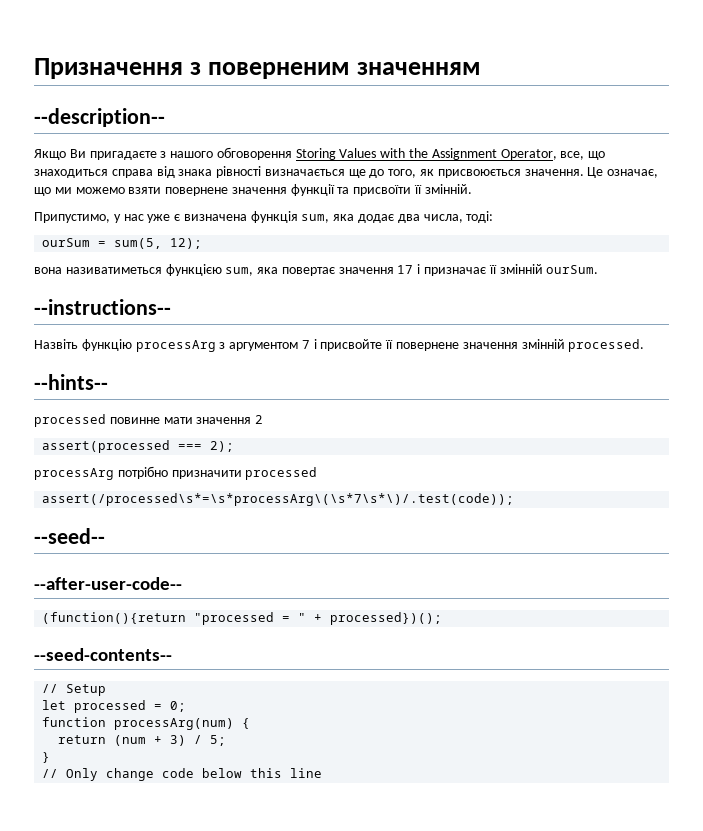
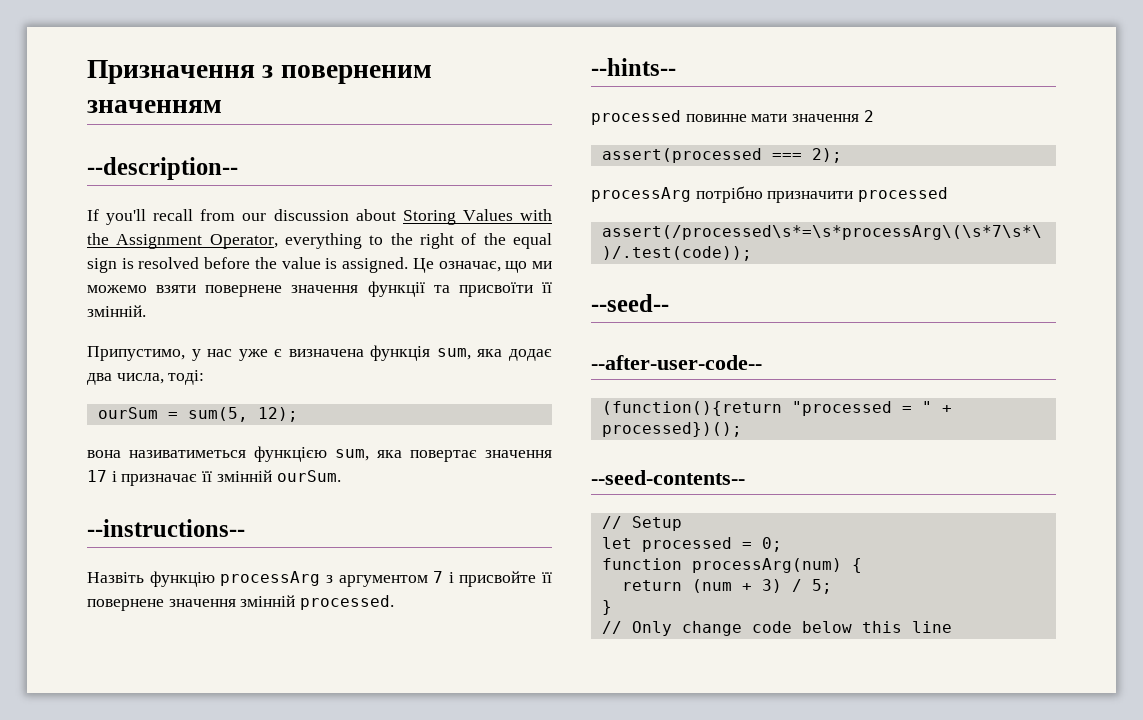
[34,147,292,160] Якщо Ви пригадаєте з нашого обговорення -> [87,209,396,225] If you'll recall from our discussion about
[560,151,606,160] [34,166,584,178] все, що знаходиться справа від знака рівності визначається ще до того, як присвоюється значення. -> [285,233,552,249] [87,257,409,273] everything to the right of the equal sign is resolved before the value is assigned.

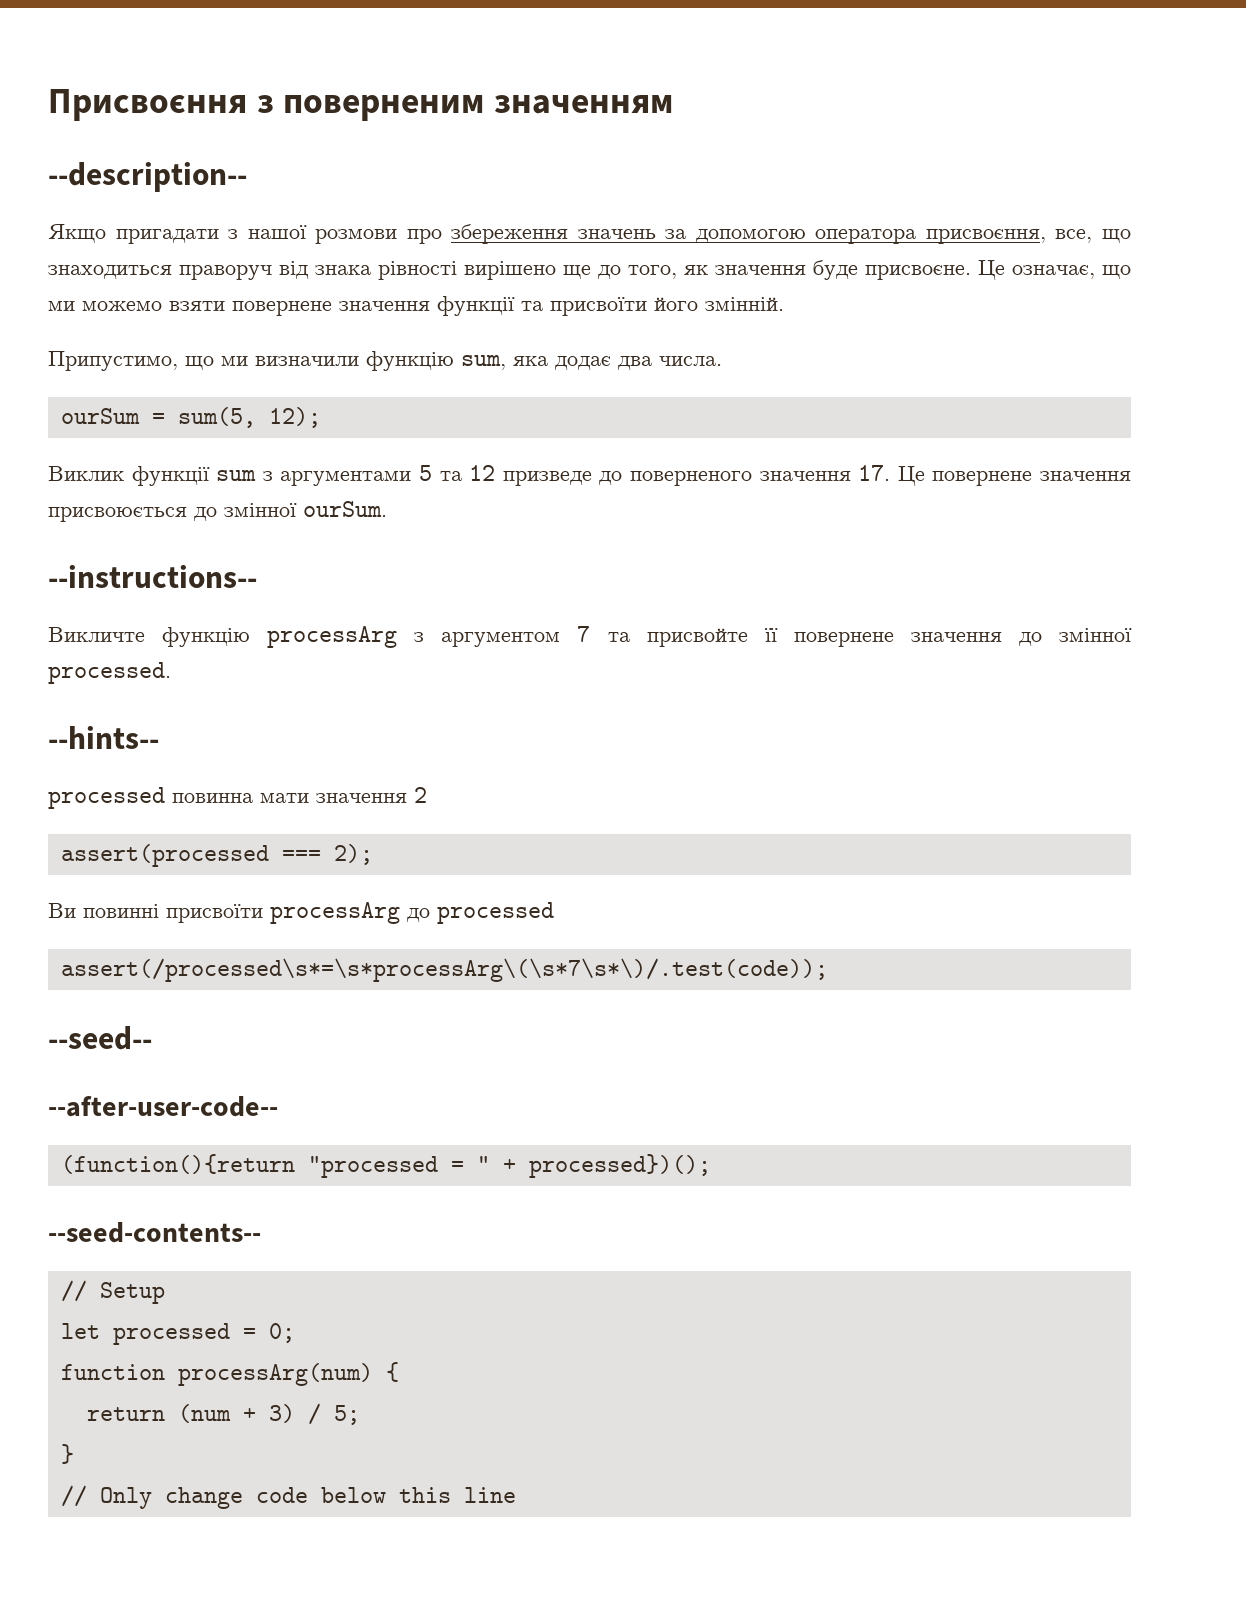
[87,60,255,84] Призначення -> [48,89,247,121] Присвоєння
[87,209,552,225] [87,233,552,249] [87,257,409,273] If you'll recall from our discussion about Storing Values with the Assignment Operator, everything to the right of the equal sign is resolved before the value is assigned. -> [48,224,1131,244] [48,260,971,280] Якщо пригадати з нашої розмови про збереження значень за допомогою оператора присвоєння, все, що знаходиться праворуч від знака рівності вирішено ще до того, як значення буде присвоєне.
[542,282,553,293] її -> [654,297,698,311] його
[191,345,431,361] у нас уже є визначена функція -> [185,351,454,371] що ми визначили функцію
[116,370,205,385] числа, тоді: -> [659,356,722,366] числа.
[87,446,552,462] [87,470,272,486] вона називатиметься функцією sum, яка повертає значення 17 і призначає її змінній -> [48,465,1132,486] [48,503,297,522] Виклик функції sum з аргументами 5 та 12 призведе до поверненого значення 17. Це повернене значення присвоюється до змінної
[87,572,144,583] Назвіть -> [48,627,145,642] Викличте
[448,572,454,583] і -> [607,632,630,642] та
[240,595,296,607] змінній -> [1018,628,1133,646] до змінної
[685,114,747,122] повинне -> [172,793,253,803] повинна
[591,186,854,203] processArg потрібно призначити -> [48,902,430,924] Ви повинні присвоїти processArg до

